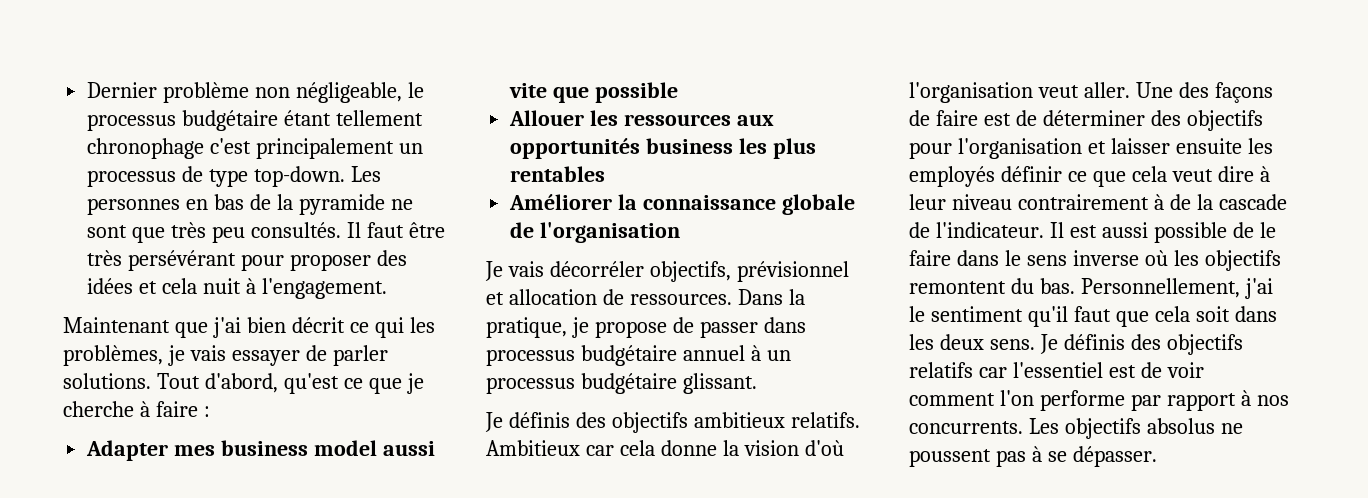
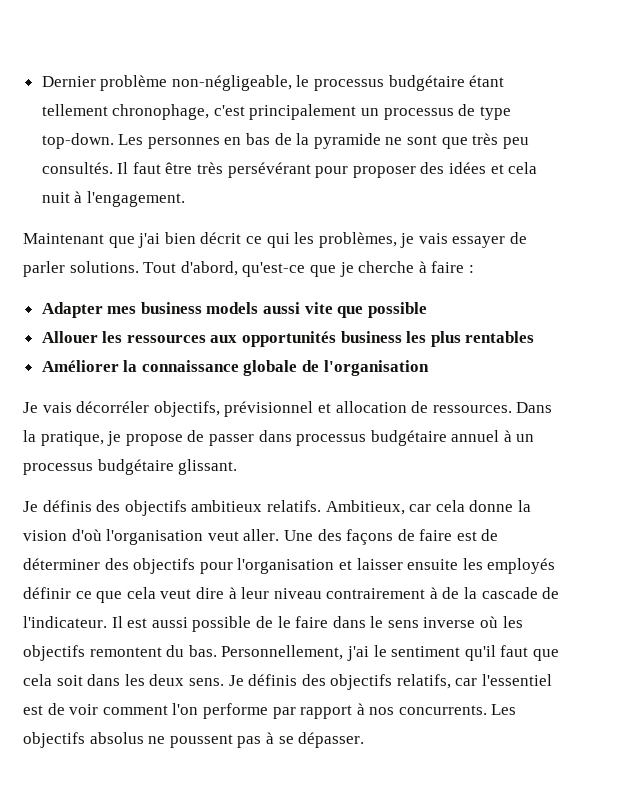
[255,82,403,103] non négligeable, -> [171,75,292,91] non-négligeable,
[87,138,205,159] chronophage -> [112,104,210,120] chronophage,
[283,373,363,394] qu'est ce -> [242,262,306,277] qu'est-ce
[314,440,378,456] model -> [206,302,259,314] models
[486,440,580,456] Ambitieux -> [325,500,405,515] Ambitieux,
[909,362,973,378] relatifs -> [396,674,451,689] relatifs,

